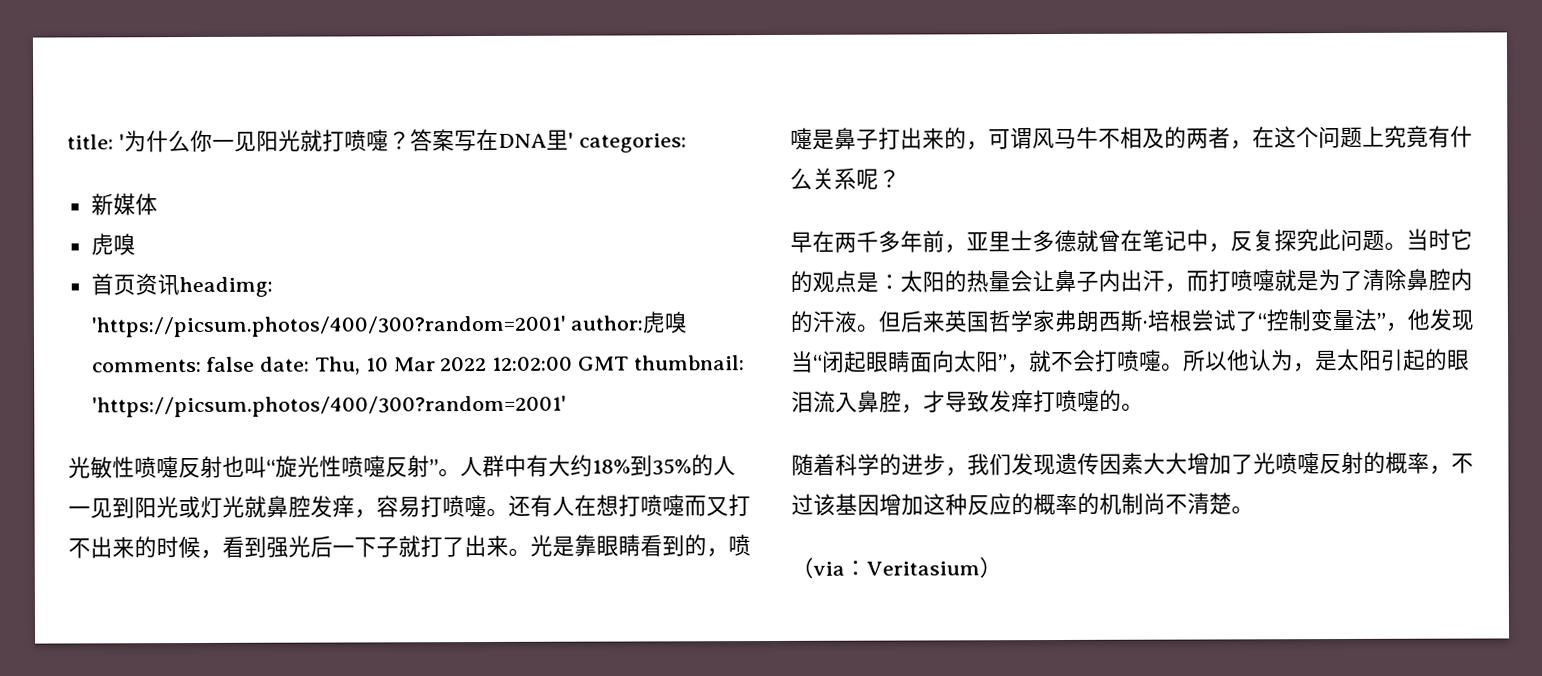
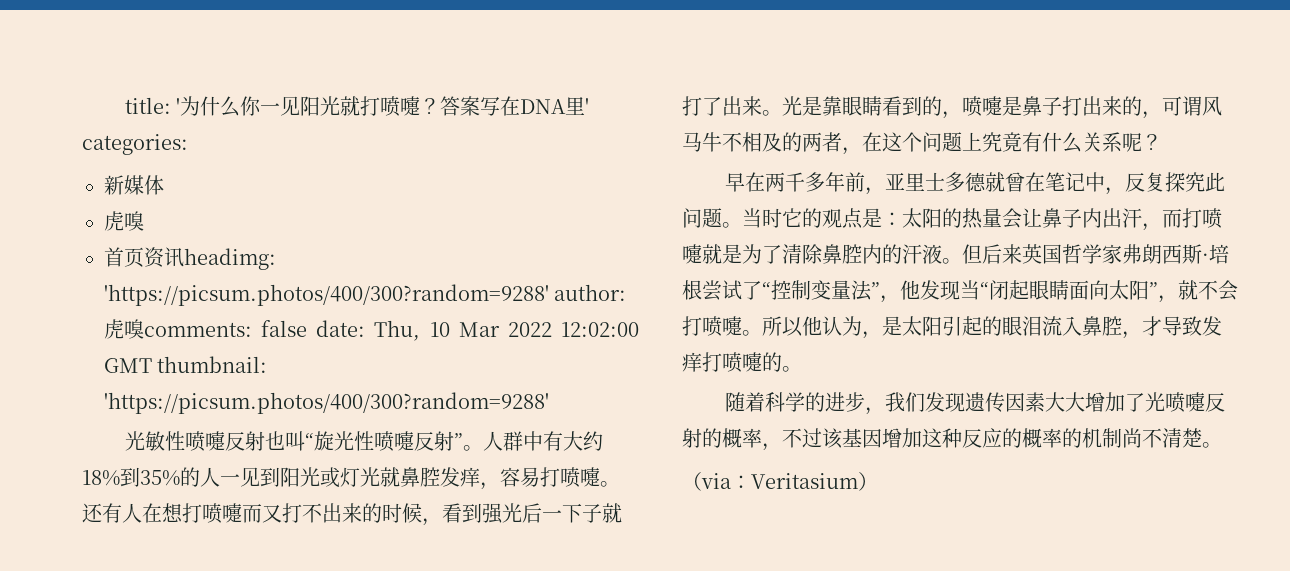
[90,315,566,338] 'https://picsum.photos/400/300?random=2001' -> [104,284,549,306] 'https://picsum.photos/400/300?random=9288'
[91,395,567,418] 'https://picsum.photos/400/300?random=2001' -> [104,392,549,414] 'https://picsum.photos/400/300?random=9288'

